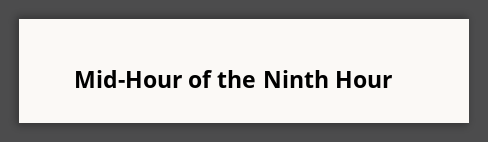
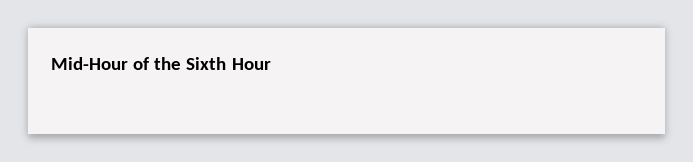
[262,70,329,88] Ninth -> [186,57,227,70] Sixth

